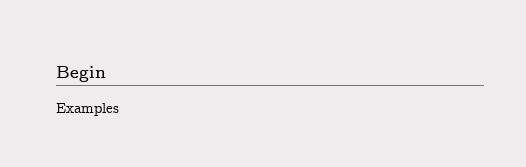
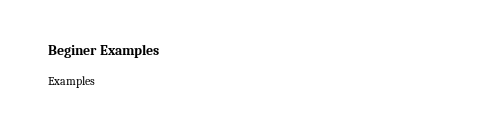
[56,66,106,82] Begin -> [48,44,159,58] Beginer Examples

